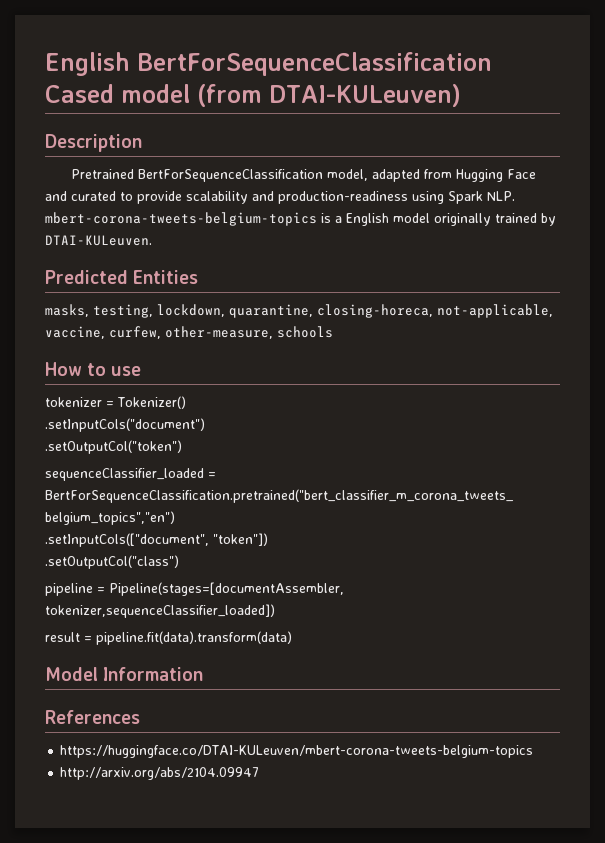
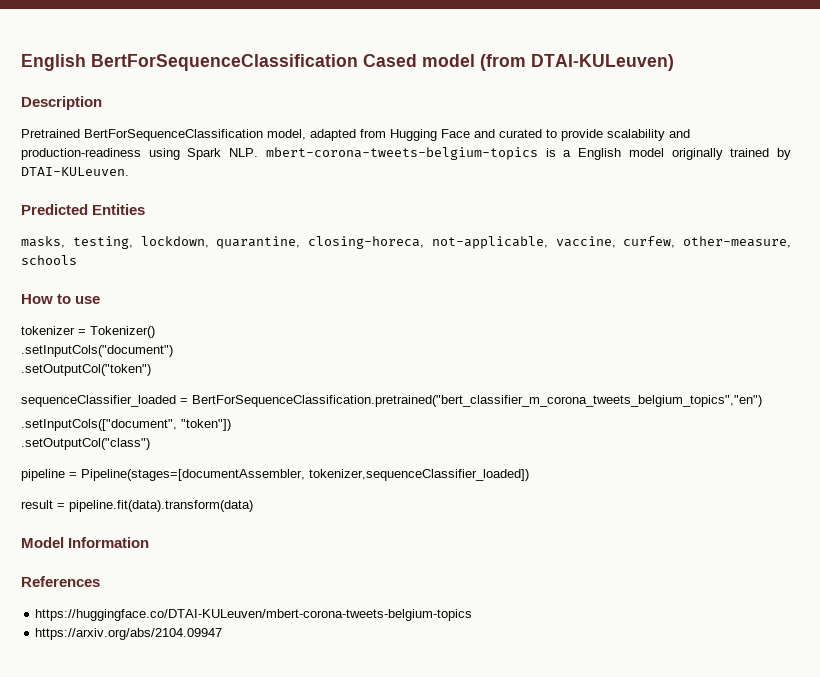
[60,767,260,780] http://arxiv.org/abs/2104.09947 -> [35,628,223,640] https://arxiv.org/abs/2104.09947

